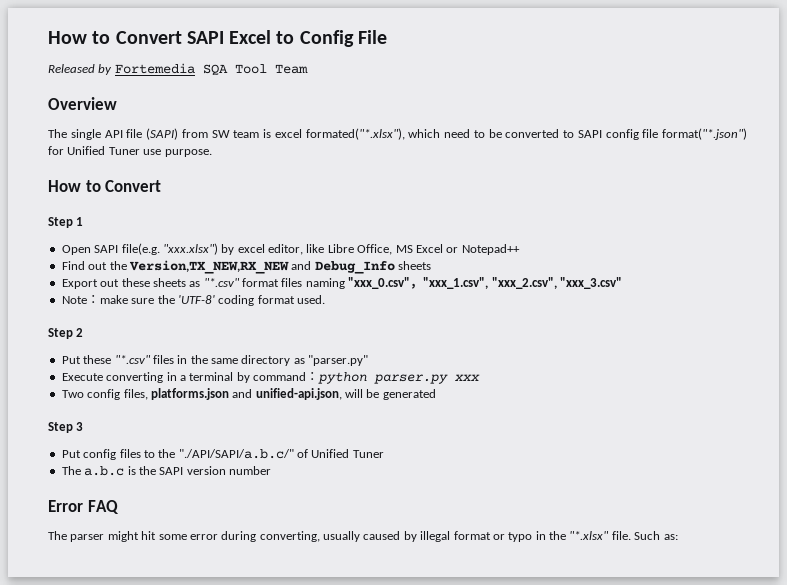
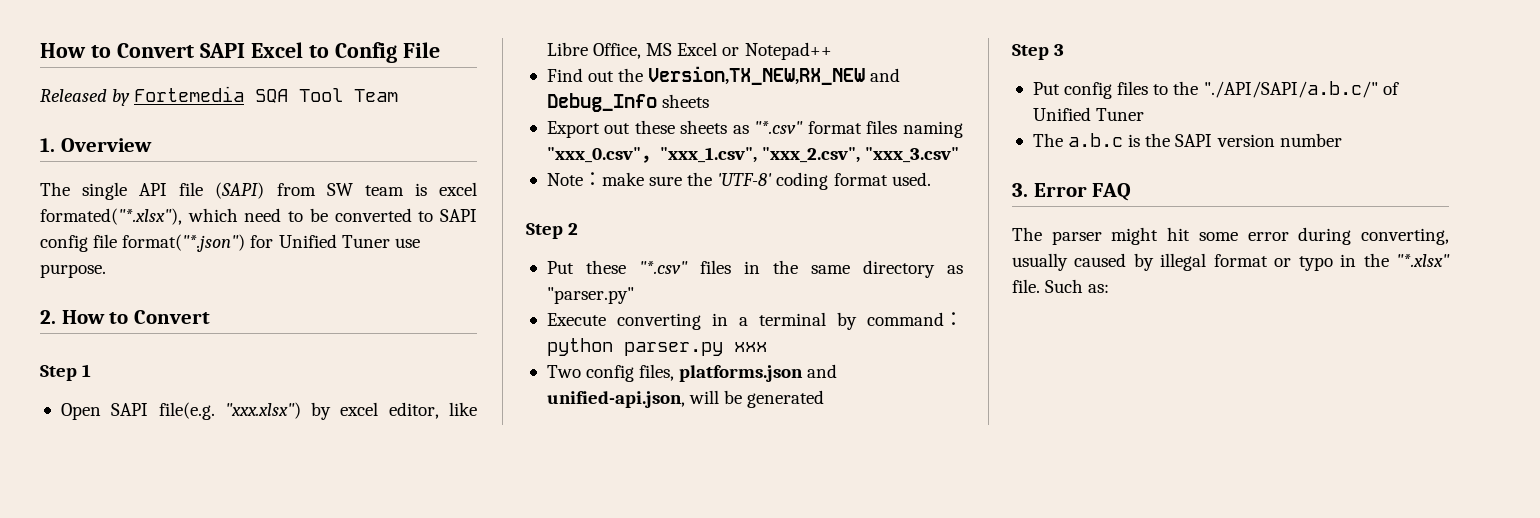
(308, 69) none -> [40,138,55,152] 1.
(212, 153) none -> [40,310,56,324] 2.
(271, 470) none -> [1012,183,1028,197] 3.

